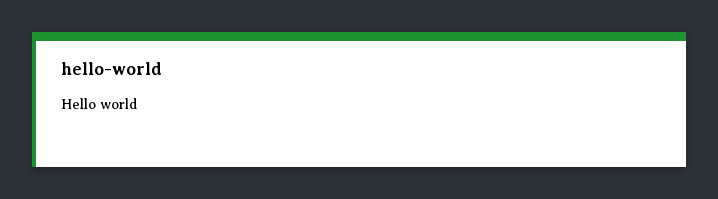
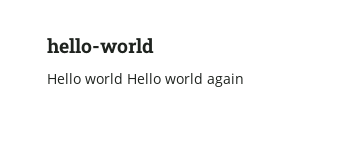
(137, 103) none -> [127,73,244,87] Hello world again

